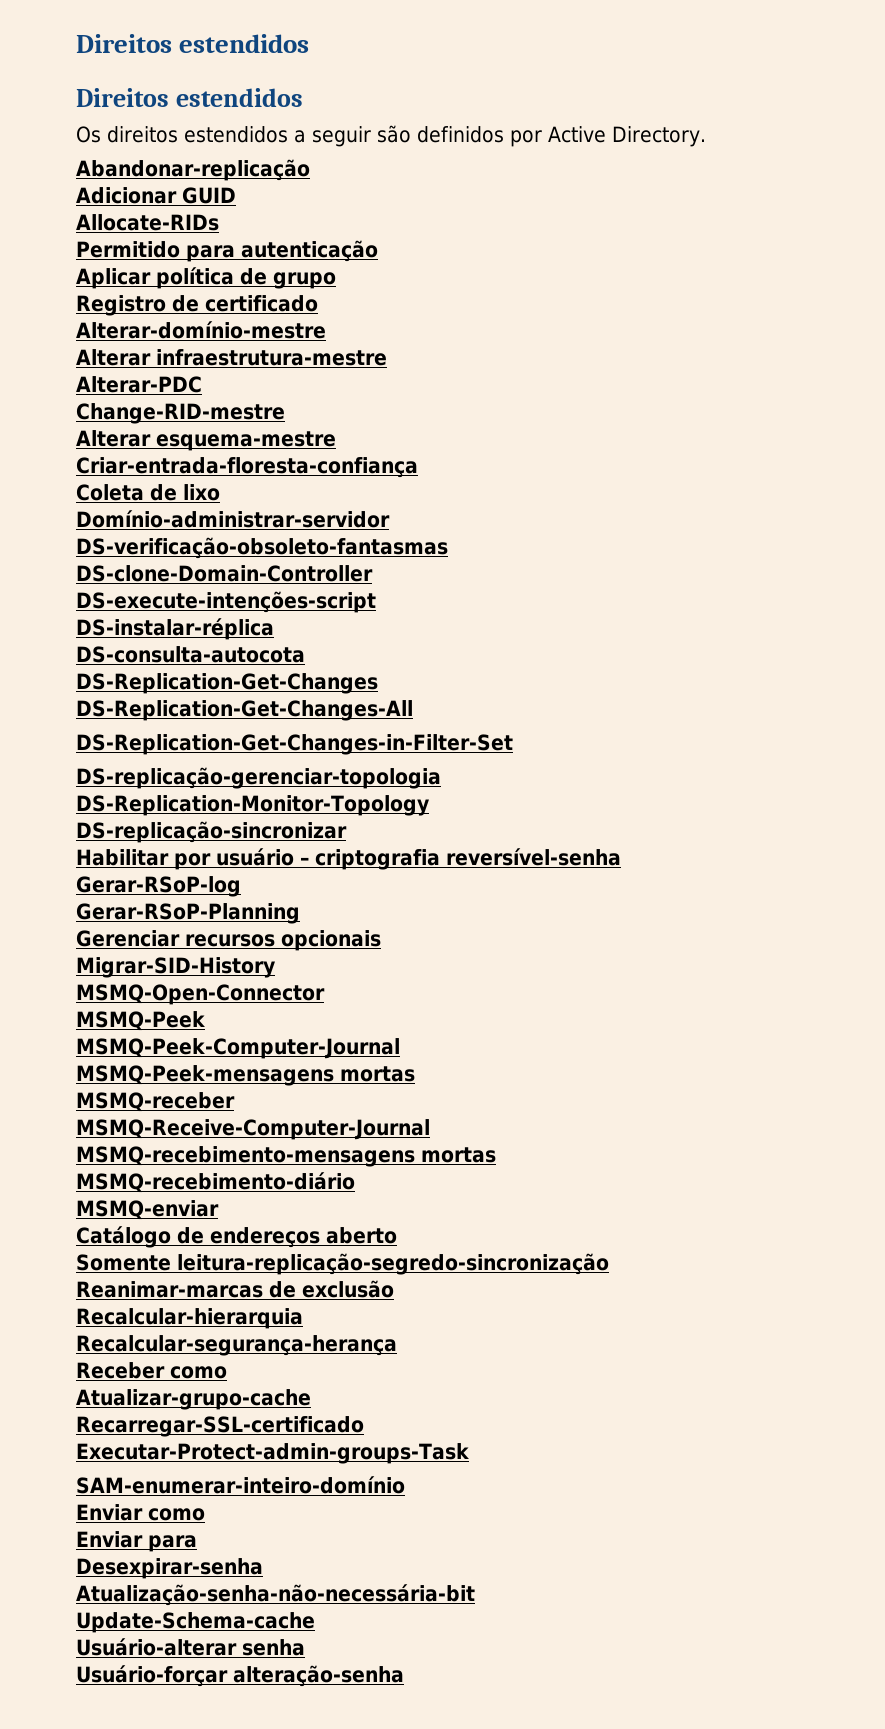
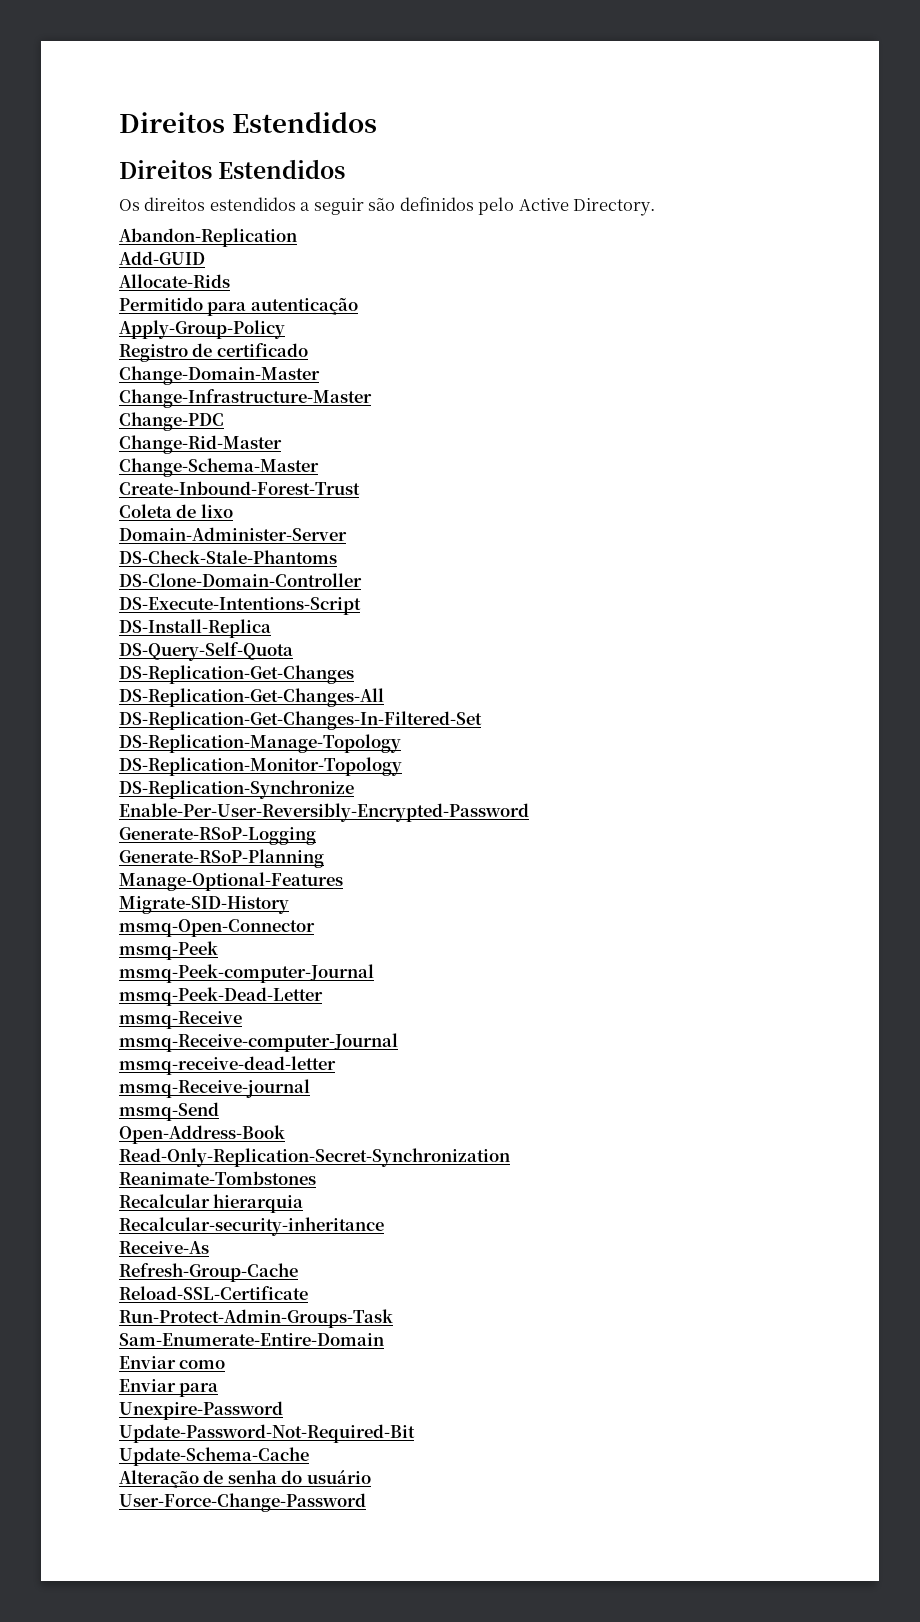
[76,34,310,53] [76,88,303,107] Direitos estendidos // Direitos estendidos -> [119,112,378,133] [119,159,346,179] Direitos Estendidos // Direitos Estendidos
[510,130,542,147] por -> [478,197,515,215] pelo
[76,159,310,181] [76,187,236,204] [76,214,219,231] Abandonar-replicação // Adicionar GUID // Allocate-RIDs -> [119,228,297,247] [119,251,205,265] [119,274,230,288] Abandon-Replication // Add-GUID // Allocate-Rids
[76,267,336,289] Aplicar política de grupo -> [119,320,285,339] Apply-Group-Policy
[76,321,326,339] [76,349,387,366] [76,376,202,393] [76,403,285,424] [76,430,336,451] [76,457,418,478] [76,484,220,501] [76,510,390,528] [76,537,448,559] [76,565,373,582] [76,591,376,613] [76,618,274,640] [76,646,305,663] Alterar-domínio-mestre // Alterar infraestrutura-mestre // Alterar-PDC // Change-RID-mestre // Alterar esquema-mestre // Criar-entrada-floresta-confiança // Coleta de lixo // Domínio-administrar-servidor // DS-verificação-obsoleto-fantasmas // DS-clone-Domain-Controller // DS-execute-intenções-script // DS-instalar-réplica // DS-consulta-autocota -> [119,366,320,385] [119,389,372,408] [119,412,224,431] [119,435,282,454] [119,458,319,477] [119,481,360,495] [119,504,233,518] [119,527,347,541] [119,550,337,564] [119,573,362,587] [119,597,361,615] [119,619,271,638] [119,642,293,661] Change-Domain-Master // Change-Infrastructure-Master // Change-PDC // Change-Rid-Master // Change-Schema-Master // Create-Inbound-Forest-Trust // Coleta de lixo // Domain-Administer-Server // DS-Check-Stale-Phantoms // DS-Clone-Domain-Controller // DS-Execute-Intentions-Script // DS-Install-Replica // DS-Query-Self-Quota
[76,734,513,755] [76,767,441,789] DS-Replication-Get-Changes-in-Filter-Set // DS-replicação-gerenciar-topologia -> [119,711,482,730] [119,734,401,753] DS-Replication-Get-Changes-In-Filtered-Set // DS-Replication-Manage-Topology
[76,821,347,843] [76,848,621,870] [76,876,241,897] [76,903,300,924] [76,930,381,951] [76,957,275,978] [76,984,325,1005] [76,1011,205,1031] [76,1038,400,1059] [76,1065,415,1086] [76,1092,235,1112] [76,1119,430,1140] [76,1146,496,1167] [76,1172,355,1193] [76,1200,219,1220] [76,1226,397,1248] [76,1253,609,1275] [76,1280,394,1298] [76,1308,303,1329] [76,1335,397,1356] [76,1362,227,1379] [76,1389,311,1410] [76,1416,364,1437] [76,1443,469,1464] [76,1476,405,1494] [76,1504,205,1521] [76,1531,197,1552] [76,1558,263,1579] [76,1584,475,1606] [76,1612,315,1633] [76,1638,305,1656] [76,1665,404,1687] DS-replicação-sincronizar // Habilitar por usuário – criptografia reversível-senha // Gerar-RSoP-log // Gerar-RSoP-Planning // Gerenciar recursos opcionais // Migrar-SID-History // MSMQ-Open-Connector // MSMQ-Peek // MSMQ-Peek-Computer-Journal // MSMQ-Peek-mensagens mortas // MSMQ-receber // MSMQ-Receive-Computer-Journal // MSMQ-recebimento-mensagens mortas // MSMQ-recebimento-diário // MSMQ-enviar // Catálogo de endereços aberto // Somente leitura-replicação-segredo-sincronização // Reanimar-marcas de exclusão // Recalcular-hierarquia // Recalcular-segurança-herança // Receber como // Atualizar-grupo-cache // Recarregar-SSL-certificado // Executar-Protect-admin-groups-Task // SAM-enumerar-inteiro-domínio // Enviar como // Enviar para // Desexpirar-senha // Atualização-senha-não-necessária-bit // Update-Schema-cache // Usuário-alterar senha // Usuário-forçar alteração-senha -> [119,780,354,799] [119,803,529,822] [119,827,316,845] [119,849,324,868] [119,872,343,891] [119,896,289,914] [119,919,315,937] [119,941,218,960] [119,964,374,983] [119,987,323,1006] [119,1011,242,1029] [119,1033,398,1052] [119,1056,336,1075] [119,1079,310,1098] [119,1102,219,1121] [119,1125,285,1144] [119,1148,510,1167] [119,1171,316,1185] [119,1194,304,1213] [119,1217,384,1236] [119,1241,209,1254] [119,1263,298,1282] [119,1286,308,1300] [119,1309,393,1328] [119,1333,384,1346] [119,1356,226,1369] [119,1379,219,1397] [119,1401,283,1420] [119,1424,415,1443] [119,1447,309,1466] [119,1470,371,1488] [119,1493,366,1512] DS-Replication-Synchronize // Enable-Per-User-Reversibly-Encrypted-Password // Generate-RSoP-Logging // Generate-RSoP-Planning // Manage-Optional-Features // Migrate-SID-History // msmq-Open-Connector // msmq-Peek // msmq-Peek-computer-Journal // msmq-Peek-Dead-Letter // msmq-Receive // msmq-Receive-computer-Journal // msmq-receive-dead-letter // msmq-Receive-journal // msmq-Send // Open-Address-Book // Read-Only-Replication-Secret-Synchronization // Reanimate-Tombstones // Recalcular hierarquia // Recalcular-security-inheritance // Receive-As // Refresh-Group-Cache // Reload-SSL-Certificate // Run-Protect-Admin-Groups-Task // Sam-Enumerate-Entire-Domain // Enviar como // Enviar para // Unexpire-Password // Update-Password-Not-Required-Bit // Update-Schema-Cache // Alteração de senha do usuário // User-Force-Change-Password

